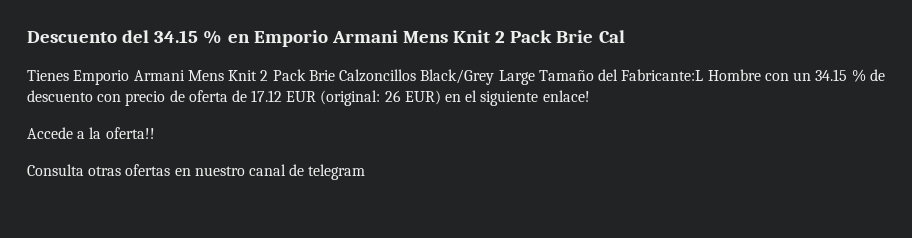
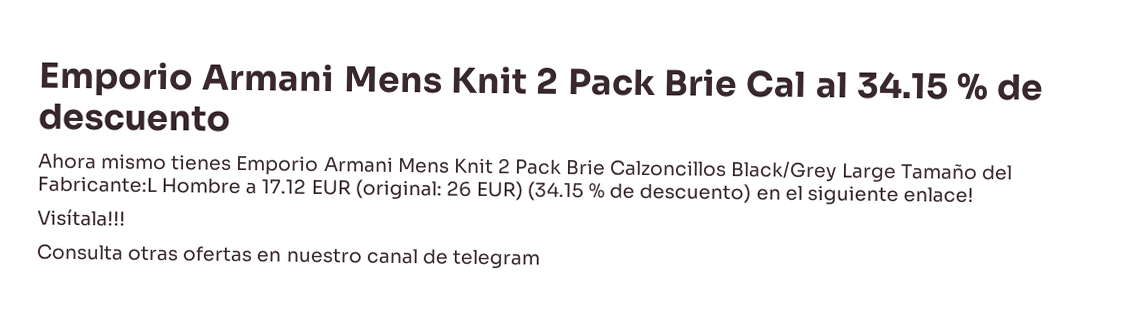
[27,30,250,44] Descuento del 34.15 % en -> (38, 78) none
[27,70,69,81] // Tienes -> [814,71,1045,101] [38,102,231,132] [37,153,233,171] al 34.15 % de descuento // Ahora mismo tienes
[764,69,886,82] [27,90,247,106] con un 34.15 % de descuento con precio de oferta de -> [245,182,258,195] a
(441, 97) none -> [527,181,752,204] (34.15 % de descuento)
[27,127,155,139] Accede a la oferta!! -> [37,208,126,227] Visítala!!!

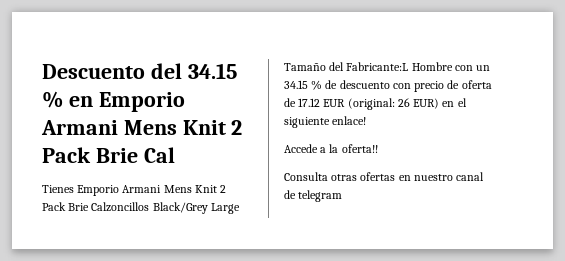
(38, 78) none -> [42,63,237,79] [42,91,93,108] Descuento del 34.15 % en
[814,71,1045,101] [38,102,231,132] [37,153,233,171] al 34.15 % de descuento // Ahora mismo tienes -> [42,185,74,193] // Tienes
[245,182,258,195] a -> [454,65,491,71] [284,80,492,92] [284,98,296,107] con un 34.15 % de descuento con precio de oferta de
[527,181,752,204] (34.15 % de descuento) -> (440, 103) none
[37,208,126,227] Visítala!!! -> [284,144,378,153] Accede a la oferta!!

